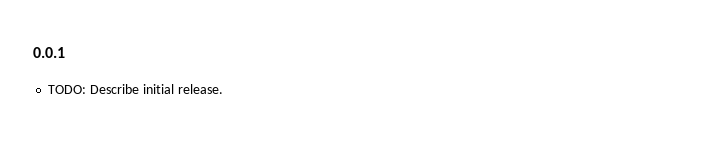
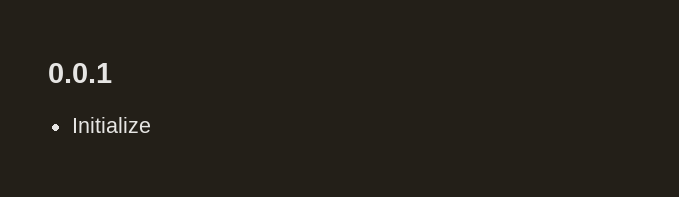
[48,84,223,94] TODO: Describe initial release. -> [71,117,151,133] Initialize

